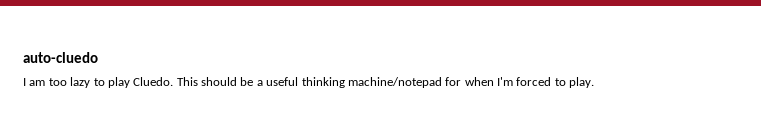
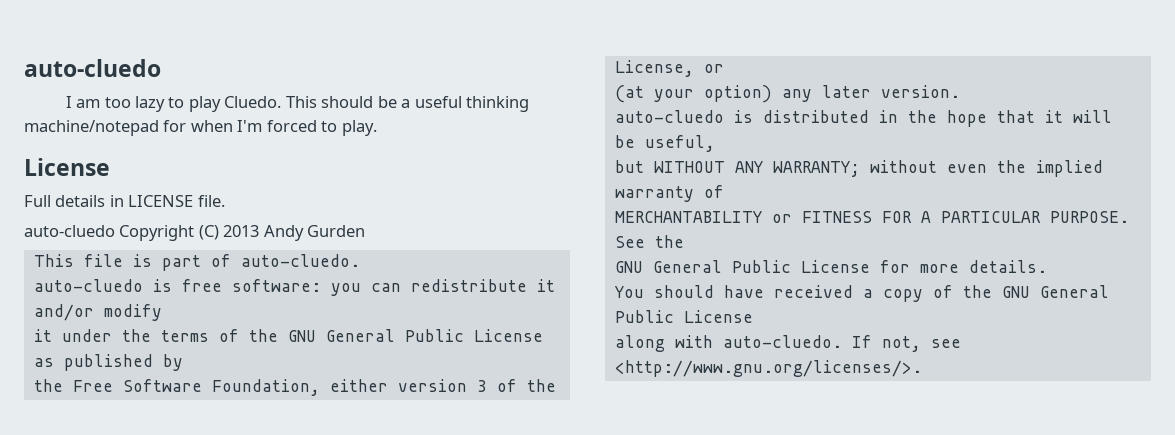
(595, 82) none -> [24,158,110,176] [24,195,225,207] [24,225,366,241] [33,254,360,271] [33,279,555,296] [33,304,162,321] [33,329,543,342] [33,354,183,371] [33,379,556,396] [614,60,724,77] [614,85,960,103] [614,110,1112,127] [614,135,715,152] [614,160,1103,177] [614,185,724,202] [614,211,1129,223] [614,235,684,248] [614,260,1047,273] [613,285,1109,302] [614,310,753,323] [614,335,961,352] [614,360,922,377] // License // Full details in LICENSE file. // auto-cluedo Copyright (C) 2013 Andy Gurden // This file is part of auto-cluedo. // auto-cluedo is free software: you can redistribute it and/or modify // it under the terms of the GNU General Public License as published by // the Free Software Foundation, either version 3 of the License, or // (at your option) any later version. // auto-cluedo is distributed in the hope that it will be useful, // but WITHOUT ANY WARRANTY; without even the implied warranty of // MERCHANTABILITY or FITNESS FOR A PARTICULAR PURPOSE. See the // GNU General Public License for more details. // You should have received a copy of the GNU General Public License // along with auto-cluedo. If not, see <http://www.gnu.org/licenses/>.

